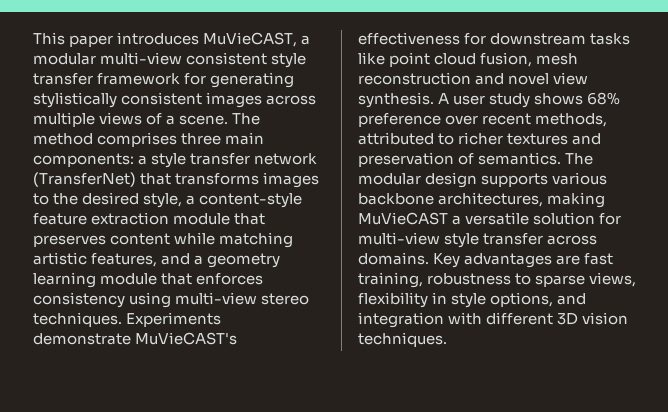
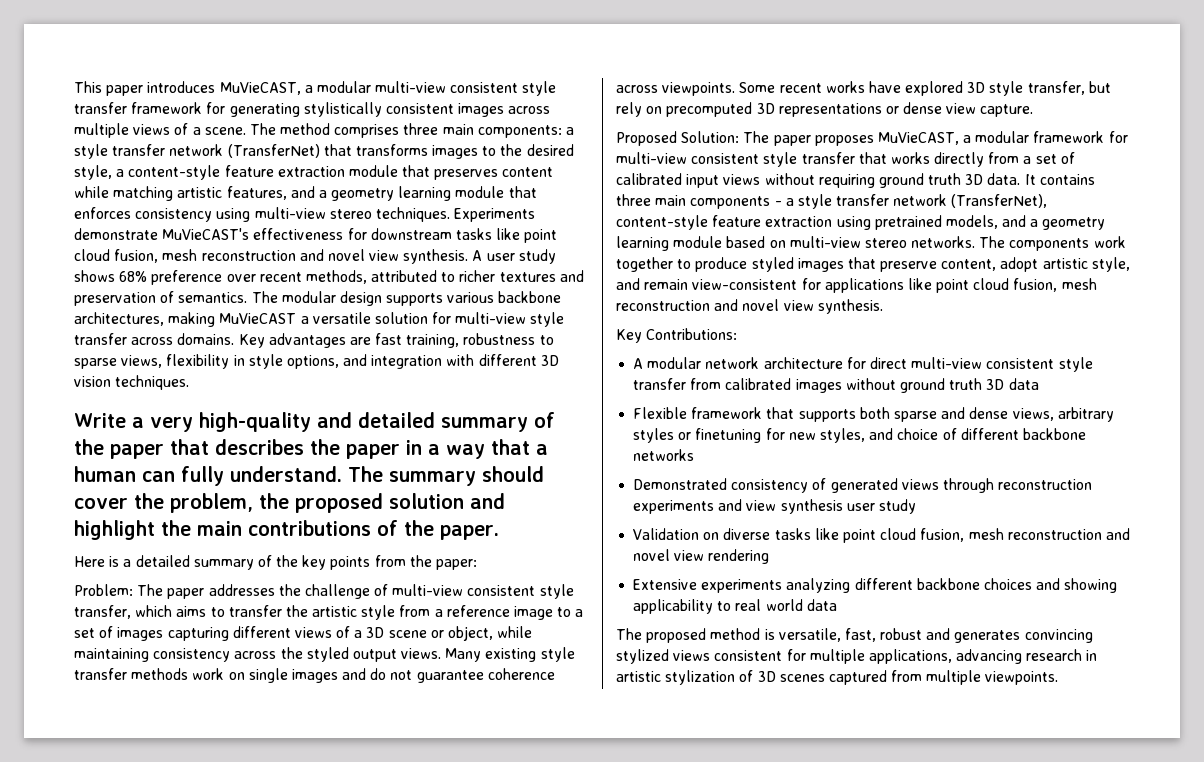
(447, 339) none -> [74,412,555,432] [74,439,548,459] [74,466,544,486] [74,493,505,513] [74,520,499,540] [74,555,478,570] [74,584,574,599] [74,605,584,620] [74,626,533,641] [74,647,575,662] [74,668,555,683] [616,81,1111,96] [616,102,1034,117] [616,131,1128,146] [616,152,1075,167] [616,173,1095,188] [616,194,1048,209] [616,215,1106,230] [616,236,1126,251] [616,257,1130,272] [616,278,1097,293] [616,299,883,314] [616,328,738,343] [633,357,1093,372] [633,378,1039,393] [633,407,1114,422] [633,428,1086,443] [633,449,695,461] [633,478,1093,493] [633,499,916,514] [633,528,1130,543] [633,549,770,564] [633,578,1118,593] [633,599,837,614] [616,628,1093,643] [616,649,1098,664] [616,670,1059,685] // Write a very high-quality and detailed summary of the paper that describes the paper in a way that a human can fully understand. The summary should cover the problem, the proposed solution and highlight the main contributions of the paper. // Here is a detailed summary of the key points from the paper: // Problem: The paper addresses the challenge of multi-view consistent style transfer, which aims to transfer the artistic style from a reference image to a set of images capturing different views of a 3D scene or object, while maintaining consistency across the styled output views. Many existing style transfer methods work on single images and do not guarantee coherence across viewpoints. Some recent works have explored 3D style transfer, but rely on precomputed 3D representations or dense view capture. // Proposed Solution: The paper proposes MuVieCAST, a modular framework for multi-view consistent style transfer that works directly from a set of calibrated input views without requiring ground truth 3D data. It contains three main components - a style transfer network (TransferNet), content-style feature extraction using pretrained models, and a geometry learning module based on multi-view stereo networks. The components work together to produce styled images that preserve content, adopt artistic style, and remain view-consistent for applications like point cloud fusion, mesh reconstruction and novel view synthesis. // Key Contributions: // A modular network architecture for direct multi-view consistent style transfer from calibrated images without ground truth 3D data // Flexible framework that supports both sparse and dense views, arbitrary styles or finetuning for new styles, and choice of different backbone networks // Demonstrated consistency of generated views through reconstruction experiments and view synthesis user study // Validation on diverse tasks like point cloud fusion, mesh reconstruction and novel view rendering // Extensive experiments analyzing different backbone choices and showing applicability to real world data // The proposed method is versatile, fast, robust and generates convincing stylized views consistent for multiple applications, advancing research in artistic stylization of 3D scenes captured from multiple viewpoints.

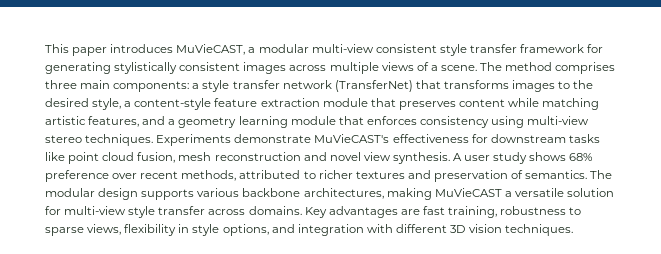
[74,412,555,432] [74,439,548,459] [74,466,544,486] [74,493,505,513] [74,520,499,540] [74,555,478,570] [74,584,574,599] [74,605,584,620] [74,626,533,641] [74,647,575,662] [74,668,555,683] [616,81,1111,96] [616,102,1034,117] [616,131,1128,146] [616,152,1075,167] [616,173,1095,188] [616,194,1048,209] [616,215,1106,230] [616,236,1126,251] [616,257,1130,272] [616,278,1097,293] [616,299,883,314] [616,328,738,343] [633,357,1093,372] [633,378,1039,393] [633,407,1114,422] [633,428,1086,443] [633,449,695,461] [633,478,1093,493] [633,499,916,514] [633,528,1130,543] [633,549,770,564] [633,578,1118,593] [633,599,837,614] [616,628,1093,643] [616,649,1098,664] [616,670,1059,685] // Write a very high-quality and detailed summary of the paper that describes the paper in a way that a human can fully understand. The summary should cover the problem, the proposed solution and highlight the main contributions of the paper. // Here is a detailed summary of the key points from the paper: // Problem: The paper addresses the challenge of multi-view consistent style transfer, which aims to transfer the artistic style from a reference image to a set of images capturing different views of a 3D scene or object, while maintaining consistency across the styled output views. Many existing style transfer methods work on single images and do not guarantee coherence across viewpoints. Some recent works have explored 3D style transfer, but rely on precomputed 3D representations or dense view capture. // Proposed Solution: The paper proposes MuVieCAST, a modular framework for multi-view consistent style transfer that works directly from a set of calibrated input views without requiring ground truth 3D data. It contains three main components - a style transfer network (TransferNet), content-style feature extraction using pretrained models, and a geometry learning module based on multi-view stereo networks. The components work together to produce styled images that preserve content, adopt artistic style, and remain view-consistent for applications like point cloud fusion, mesh reconstruction and novel view synthesis. // Key Contributions: // A modular network architecture for direct multi-view consistent style transfer from calibrated images without ground truth 3D data // Flexible framework that supports both sparse and dense views, arbitrary styles or finetuning for new styles, and choice of different backbone networks // Demonstrated consistency of generated views through reconstruction experiments and view synthesis user study // Validation on diverse tasks like point cloud fusion, mesh reconstruction and novel view rendering // Extensive experiments analyzing different backbone choices and showing applicability to real world data // The proposed method is versatile, fast, robust and generates convincing stylized views consistent for multiple applications, advancing research in artistic stylization of 3D scenes captured from multiple viewpoints. -> (574, 230) none

